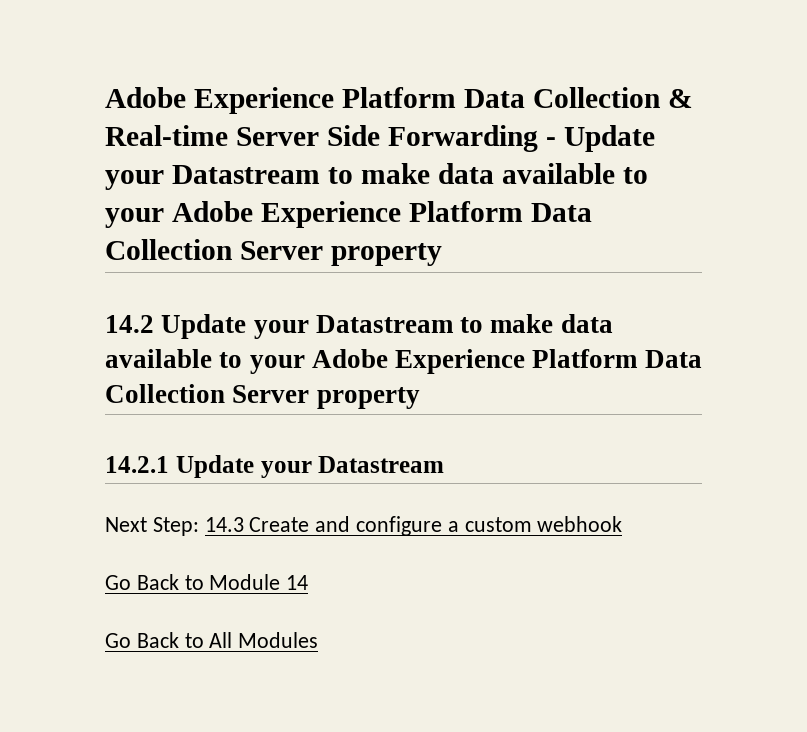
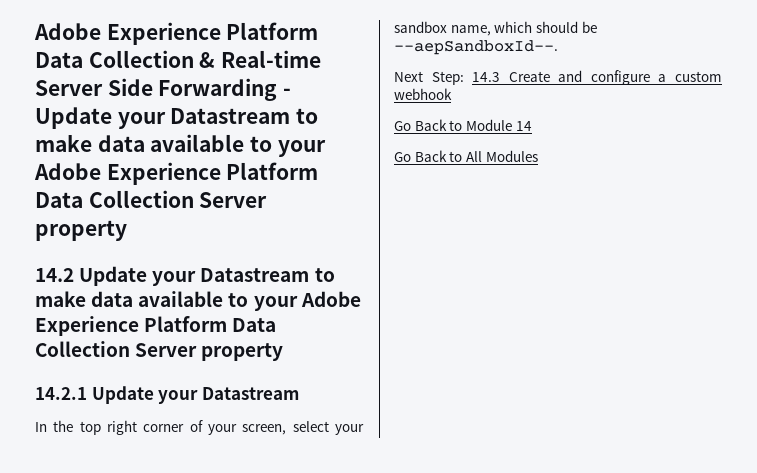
(445, 464) none -> [35,420,364,435] [394,21,597,36] [394,40,558,55] // In the top right corner of your screen, select your sandbox name, which should be --aepSandboxId--.

